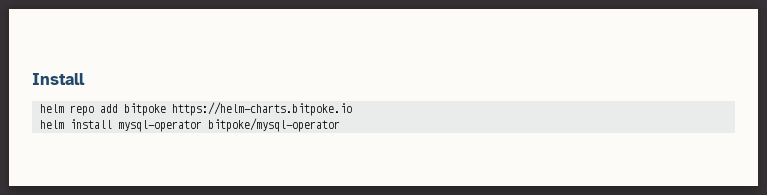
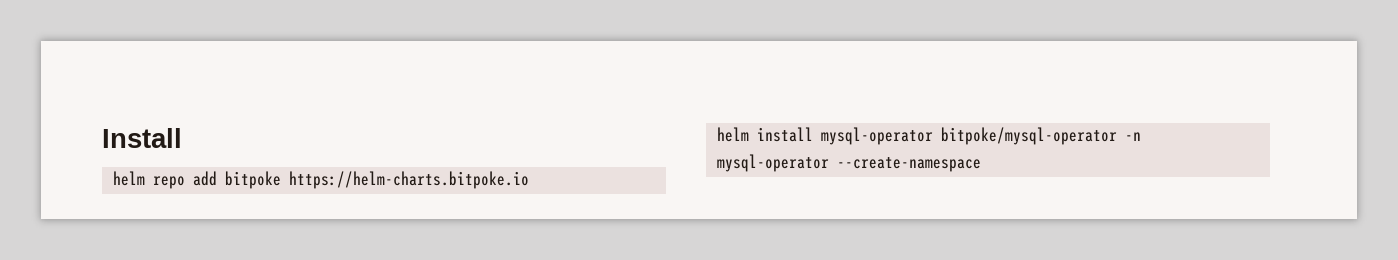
(340, 125) none -> [1124,132,1141,141] [716,154,981,172] -n mysql-operator --create-namespace

